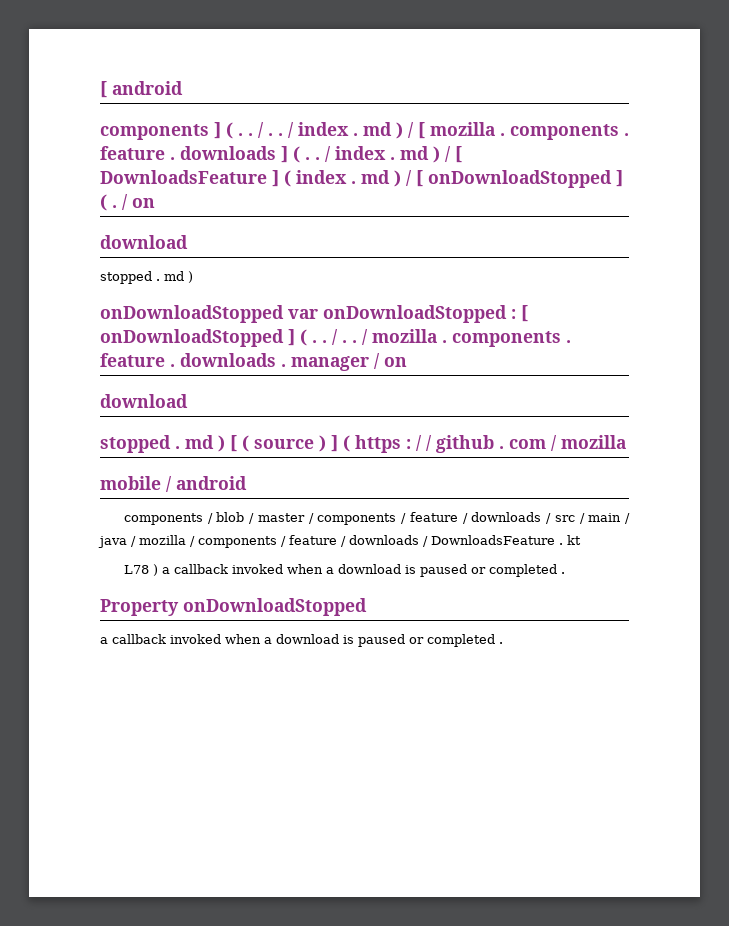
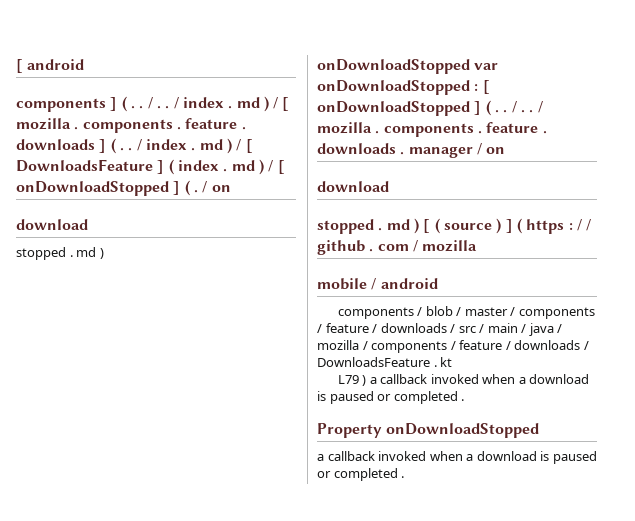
[124,565,150,574] L78 -> [337,375,359,384] L79

